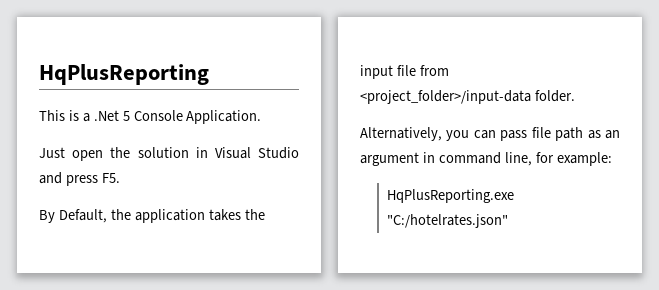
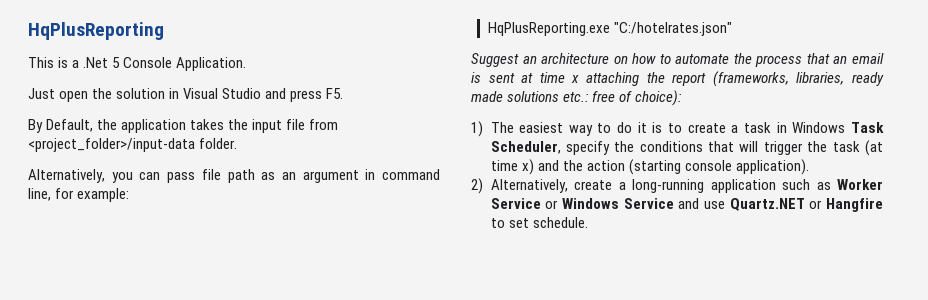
(508, 221) none -> [471,53,884,67] [471,71,884,87] [471,90,683,106] [471,121,884,137] [490,140,884,156] [490,159,809,175] [471,178,883,194] [490,198,883,212] [490,217,588,228] // Suggest an architecture on how to automate the process that an email is sent at time x attaching the report (frameworks, libraries, ready made solutions etc.: free of choice): // 1) The easiest way to do it is to create a task in Windows Task Scheduler, specify the conditions that will trigger the task (at time x) and the action (starting console application). // 2) Alternatively, create a long-running application such as Worker Service or Windows Service and use Quartz.NET or Hangfire to set schedule.

